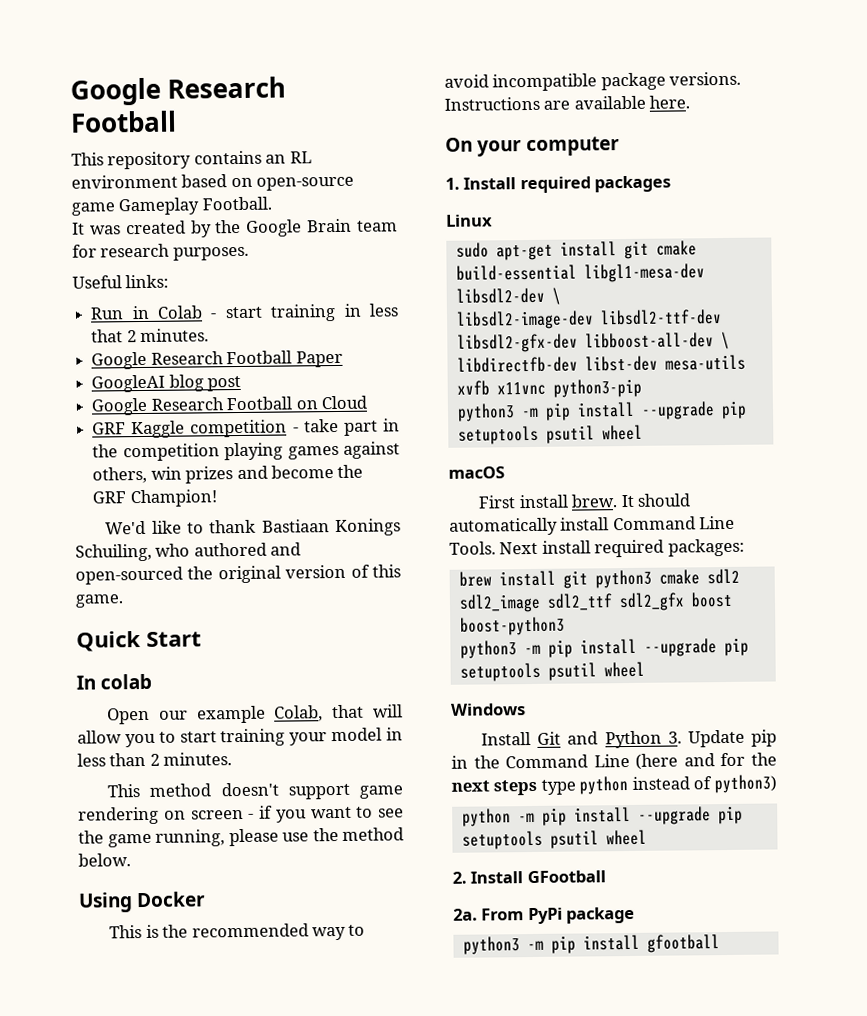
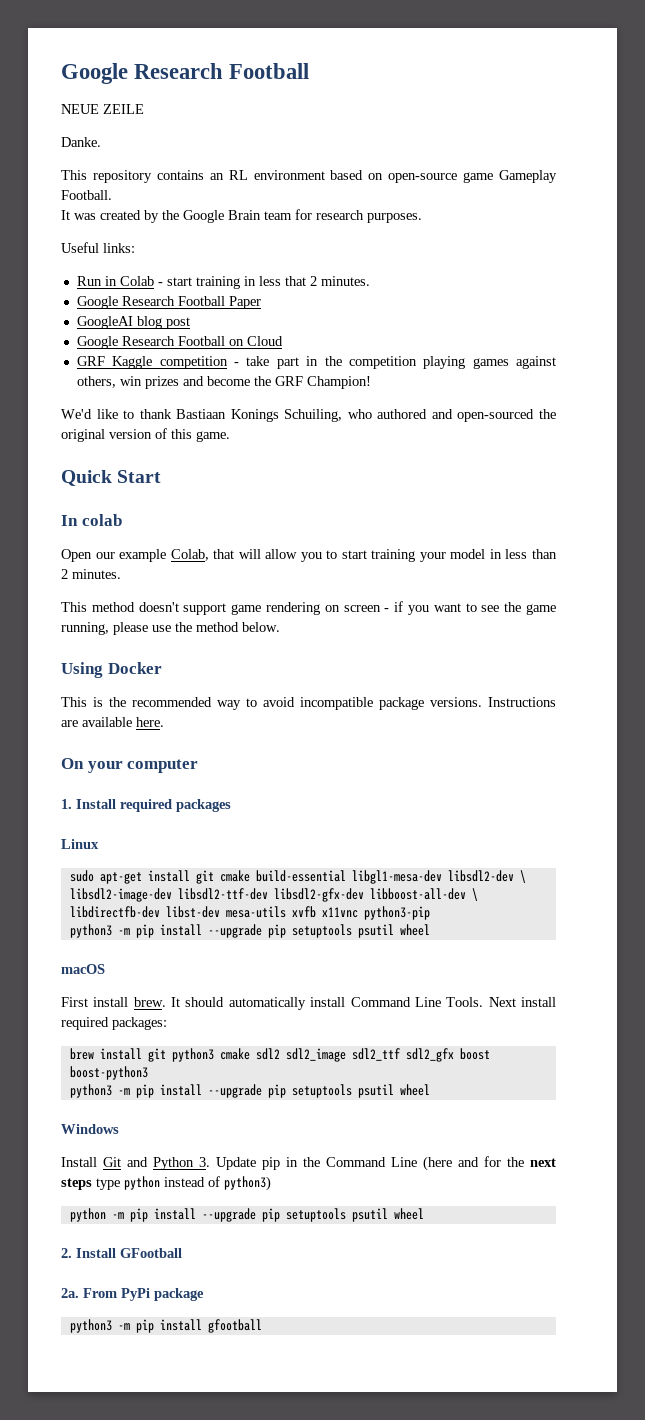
[70,76,287,106] [70,110,177,133] Google Research Football -> [61,63,310,84] [61,104,144,114] [61,137,101,147] Google Research Football // NEUE ZEILE // Danke.

